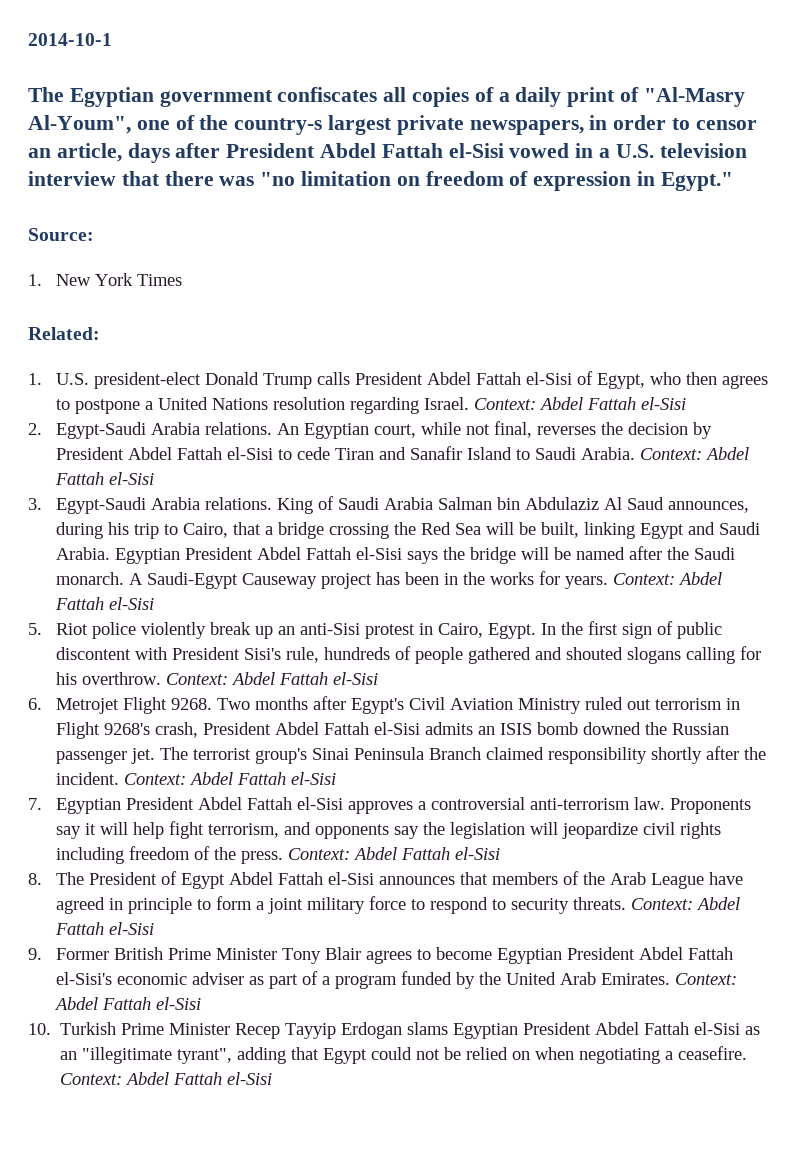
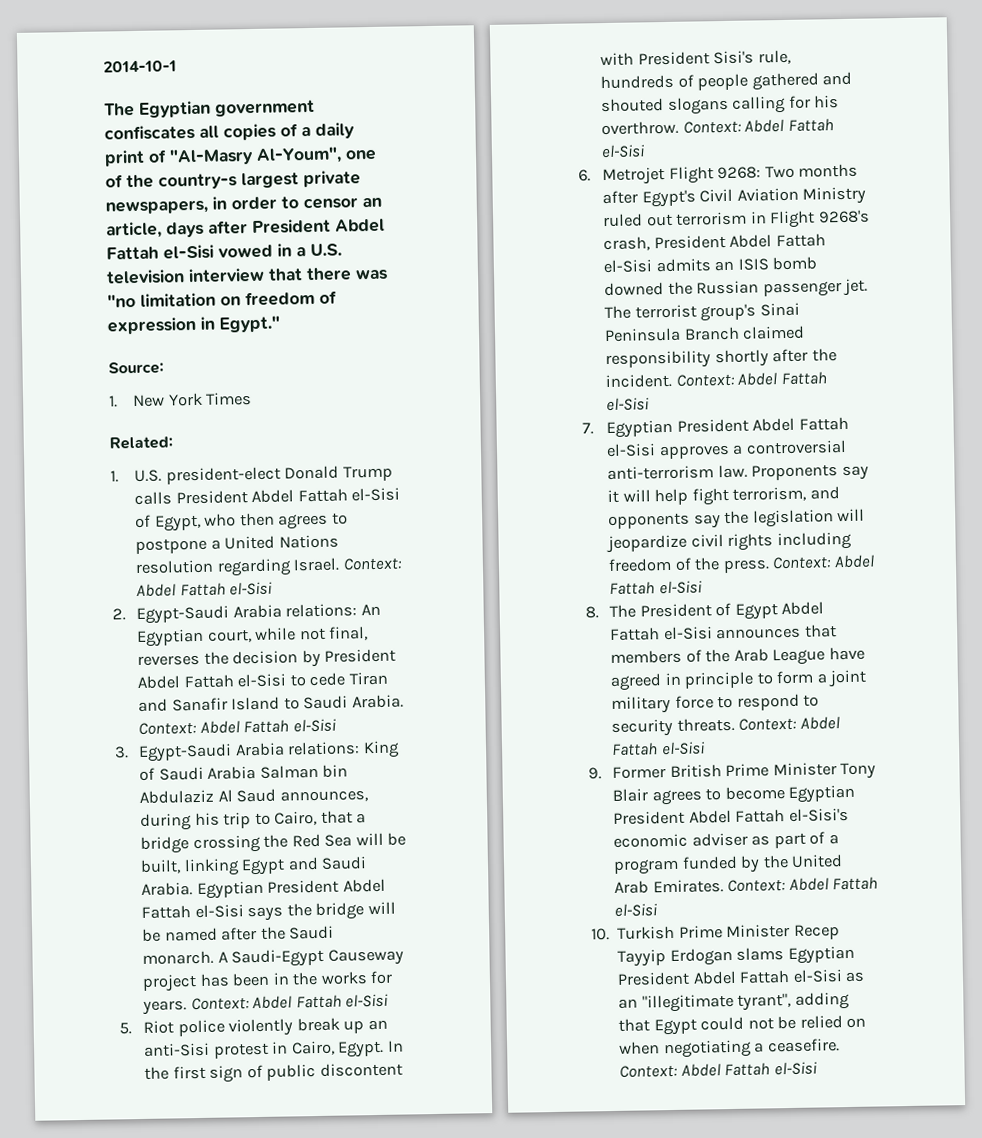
[204,422,272,435] relations. -> [285,603,358,618] relations:
[204,497,272,510] relations. -> [287,741,361,756] relations:
[170,698,212,710] 9268. -> [717,166,762,180] 9268:

